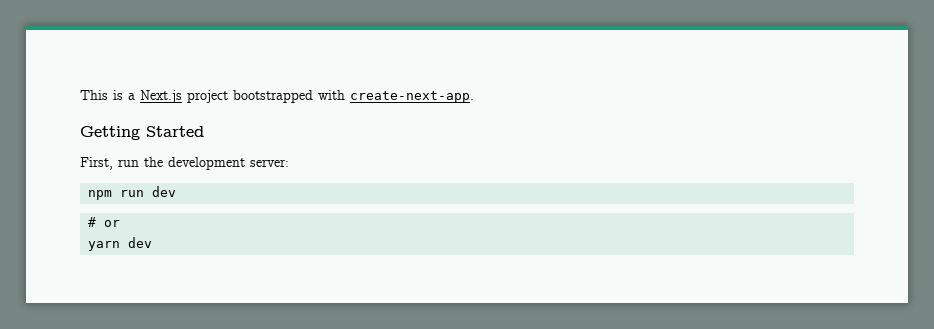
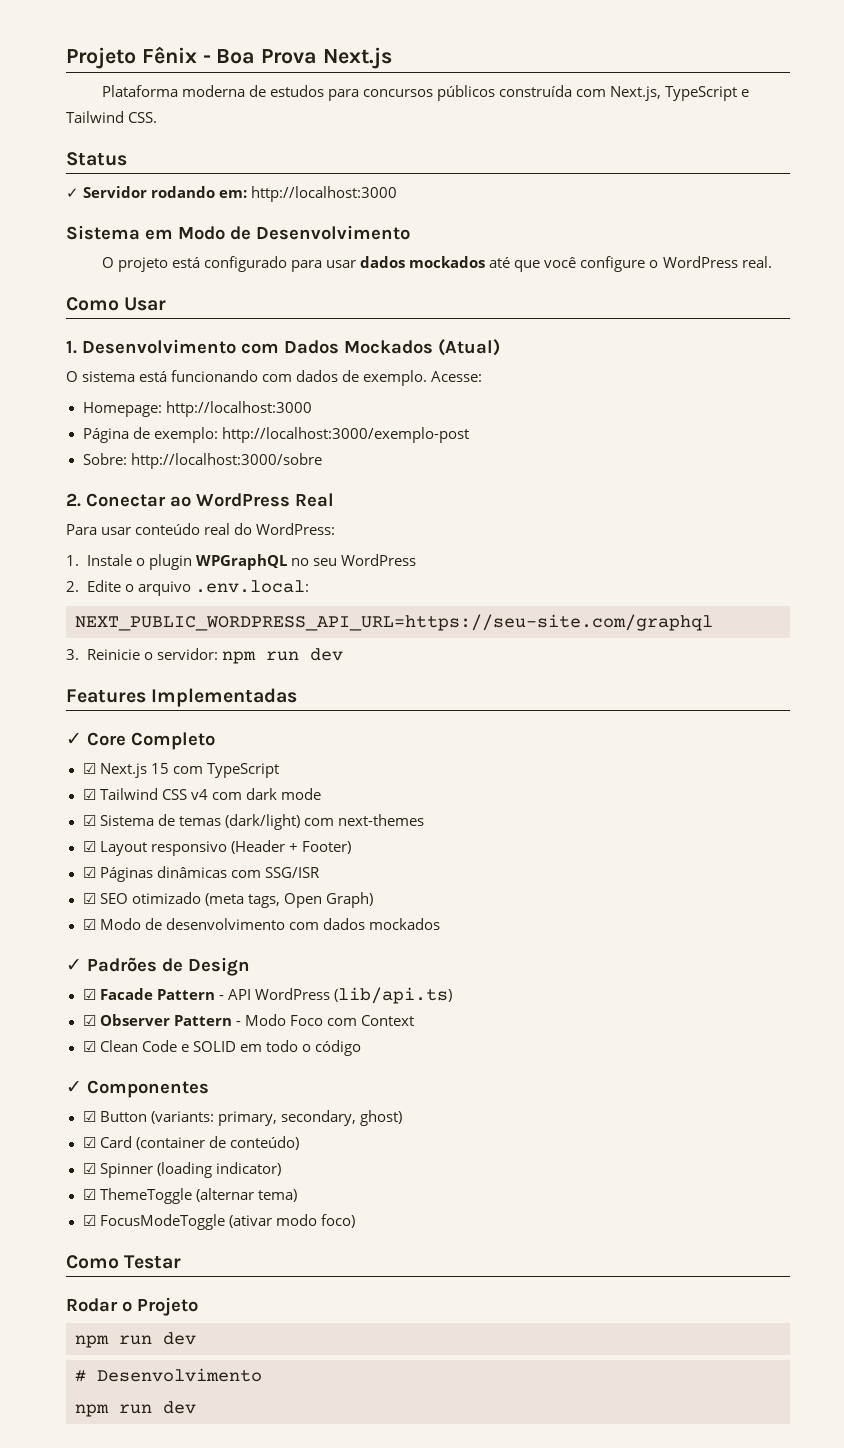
[80,90,474,103] [80,126,204,140] [80,157,289,170] This is a Next.js project bootstrapped with create-next-app. // Getting Started // First, run the development server: -> [66,46,393,69] [101,85,750,101] [66,111,158,123] [66,152,127,166] [66,186,398,202] [66,225,410,240] [101,256,772,272] [66,297,167,311] [66,339,500,356] [66,370,483,386] [82,401,312,417] [82,427,469,443] [82,453,322,469] [66,493,334,507] [66,523,336,535] [66,554,416,570] [66,580,309,596] [75,614,713,631] [66,648,343,664] [66,688,298,707] [66,732,215,750] [82,763,279,778] [82,788,321,800] [82,814,424,830] [82,840,351,856] [82,866,320,882] [82,892,373,908] [82,918,440,930] [66,957,250,976] [82,987,452,1004] [82,1014,414,1026] [82,1040,361,1056] [66,1080,209,1098] [82,1110,402,1126] [82,1136,299,1150] [82,1162,281,1178] [82,1188,297,1204] [82,1214,355,1230] [66,1255,182,1269] [66,1297,198,1316] Projeto Fênix - Boa Prova Next.js // Plataforma moderna de estudos para concursos públicos construída com Next.js, TypeScript e Tailwind CSS. // Status // ✓ Servidor rodando em: http://localhost:3000 // Sistema em Modo de Desenvolvimento // O projeto está configurado para usar dados mockados até que você configure o WordPress real. // Como Usar // 1. Desenvolvimento com Dados Mockados (Atual) // O sistema está funcionando com dados de exemplo. Acesse: // Homepage: http://localhost:3000 // Página de exemplo: http://localhost:3000/exemplo-post // Sobre: http://localhost:3000/sobre // 2. Conectar ao WordPress Real // Para usar conteúdo real do WordPress: // 1. Instale o plugin WPGraphQL no seu WordPress // 2. Edite o arquivo .env.local: // NEXT_PUBLIC_WORDPRESS_API_URL=https://seu-site.com/graphql // 3. Reinicie o servidor: npm run dev // Features Implementadas // ✓ Core Completo // ☑ Next.js 15 com TypeScript // ☑ Tailwind CSS v4 com dark mode // ☑ Sistema de temas (dark/light) com next-themes // ☑ Layout responsivo (Header + Footer) // ☑ Páginas dinâmicas com SSG/ISR // ☑ SEO otimizado (meta tags, Open Graph) // ☑ Modo de desenvolvimento com dados mockados // ✓ Padrões de Design // ☑ Facade Pattern - API WordPress (lib/api.ts) // ☑ Observer Pattern - Modo Foco com Context // ☑ Clean Code e SOLID em todo o código // ✓ Componentes // ☑ Button (variants: primary, secondary, ghost) // ☑ Card (container de conteúdo) // ☑ Spinner (loading indicator) // ☑ ThemeToggle (alternar tema) // ☑ FocusModeToggle (ativar modo foco) // Como Testar // Rodar o Projeto
[104,220,121,227] [88,241,121,251] or // yarn -> [97,1368,262,1382] [75,1404,152,1417] Desenvolvimento // npm run

